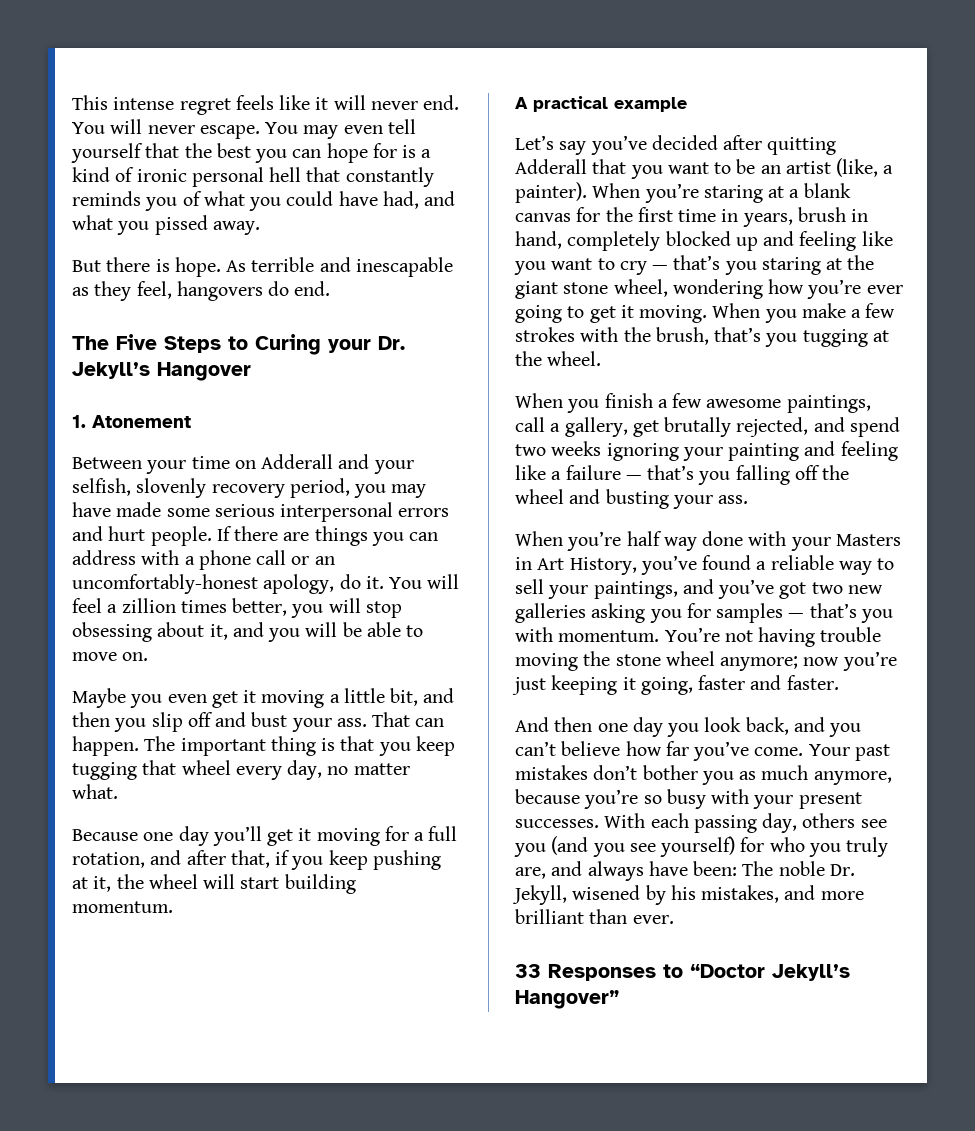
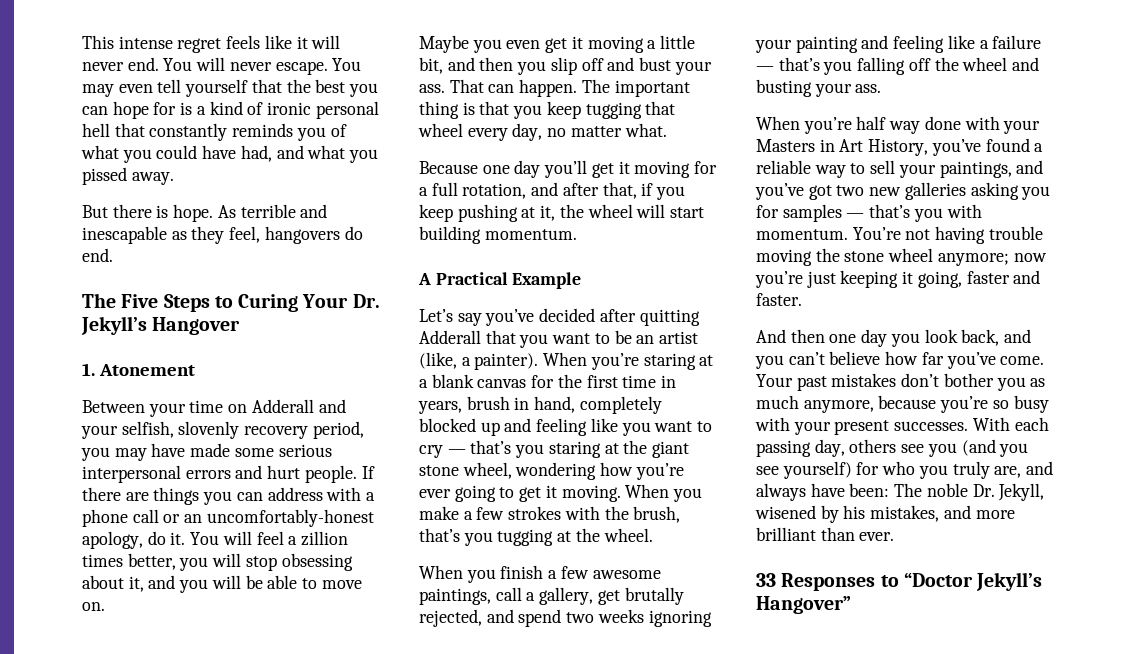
[328,339,371,353] your -> [302,294,349,308] Your
[533,96,687,112] practical example -> [435,272,582,289] Practical Example

